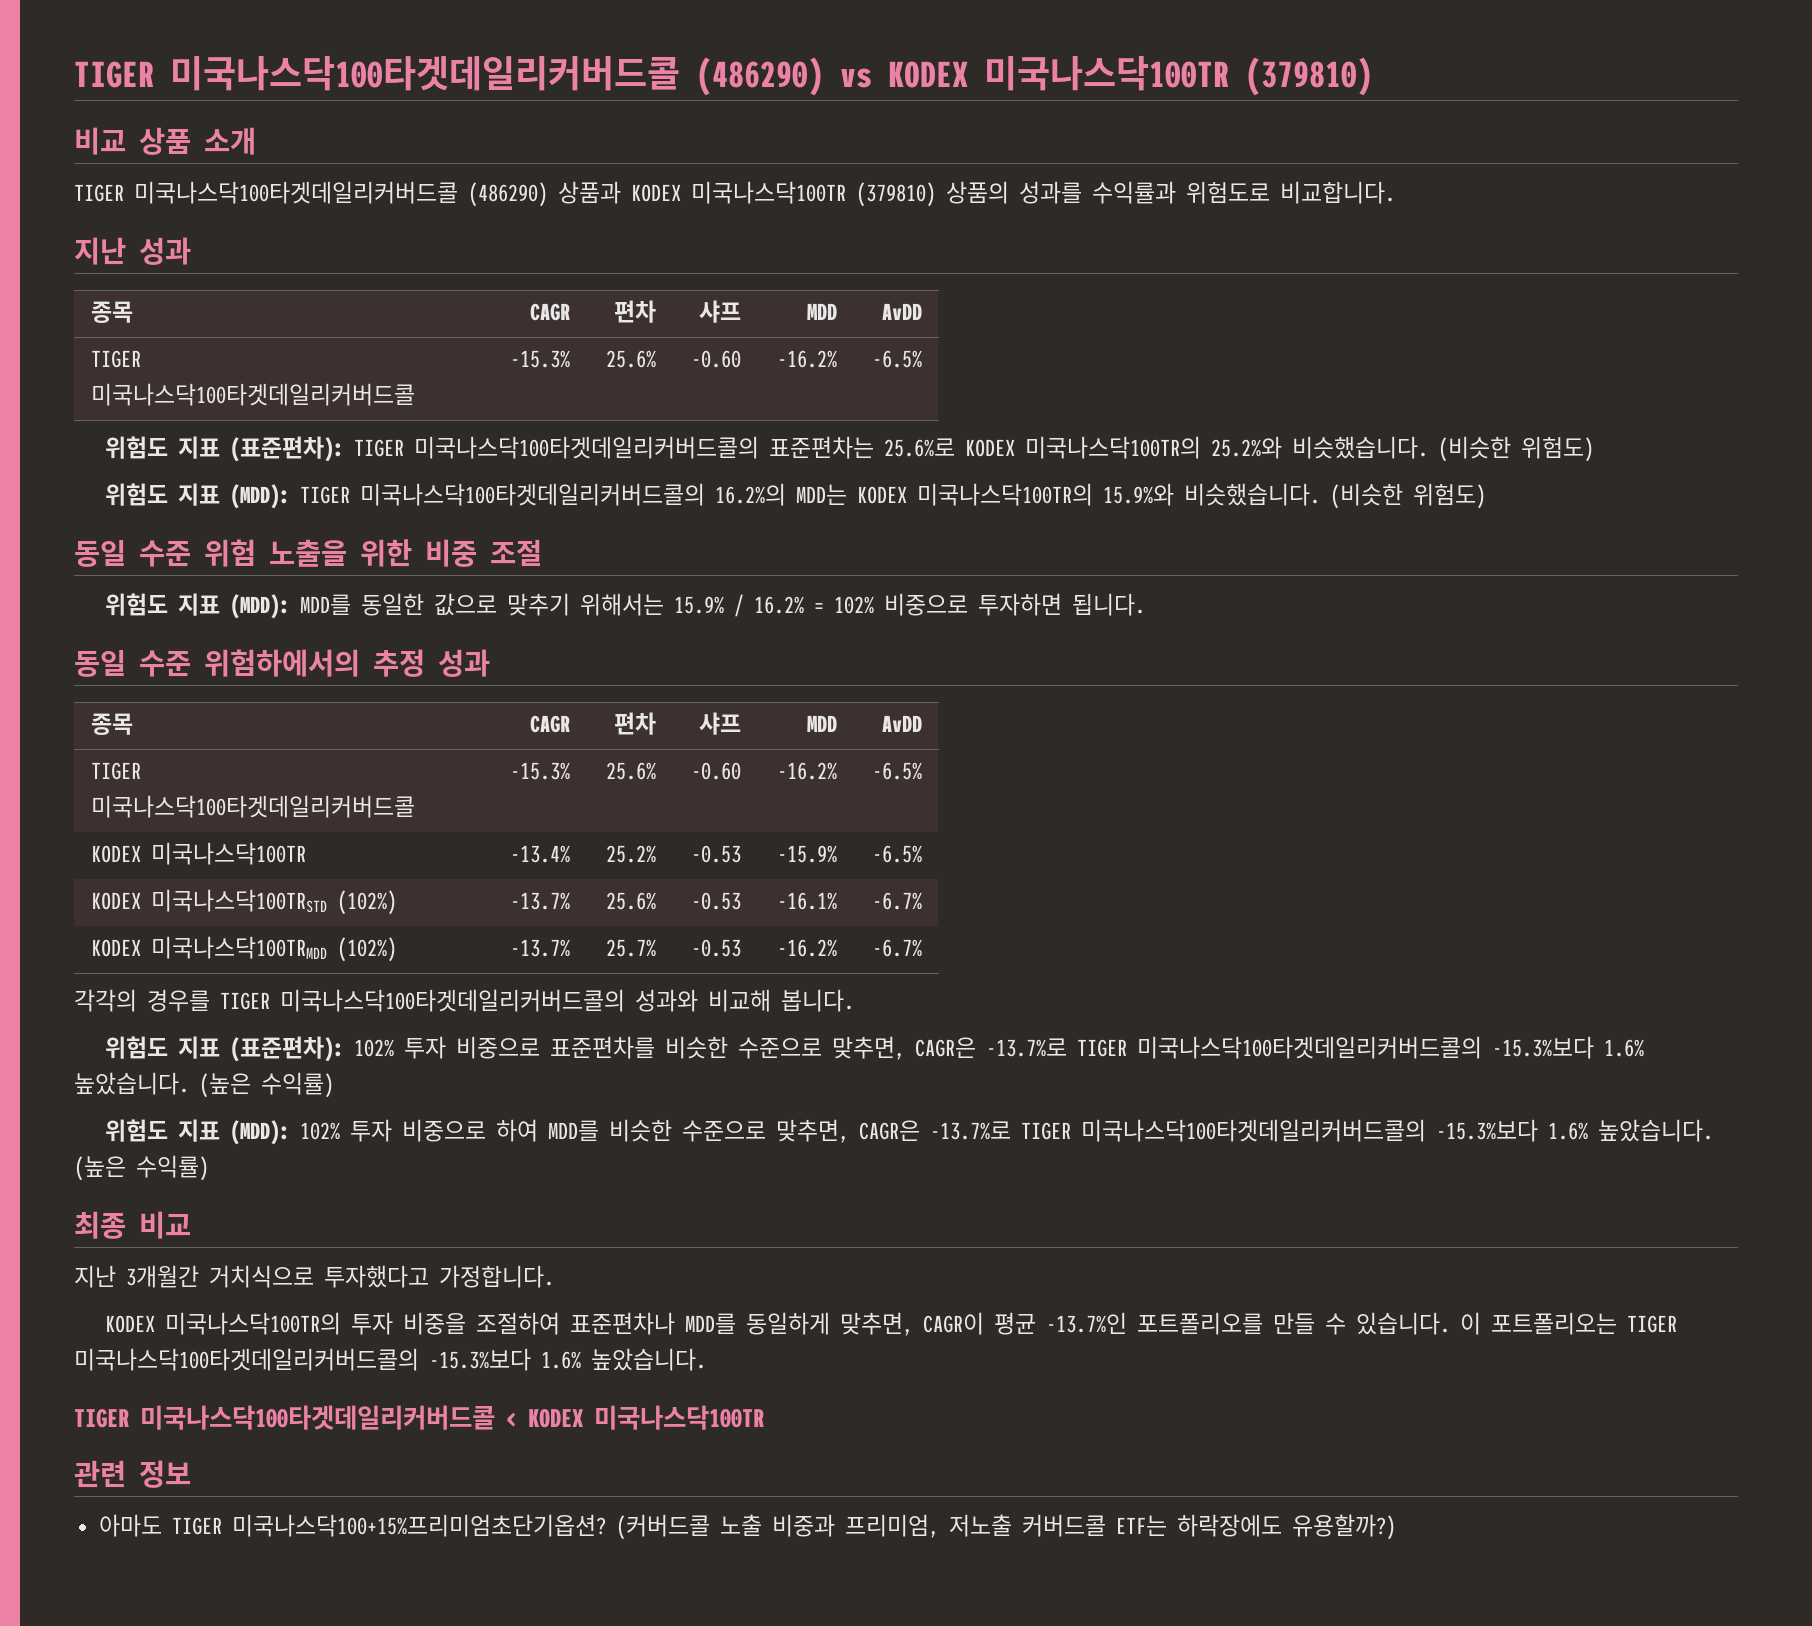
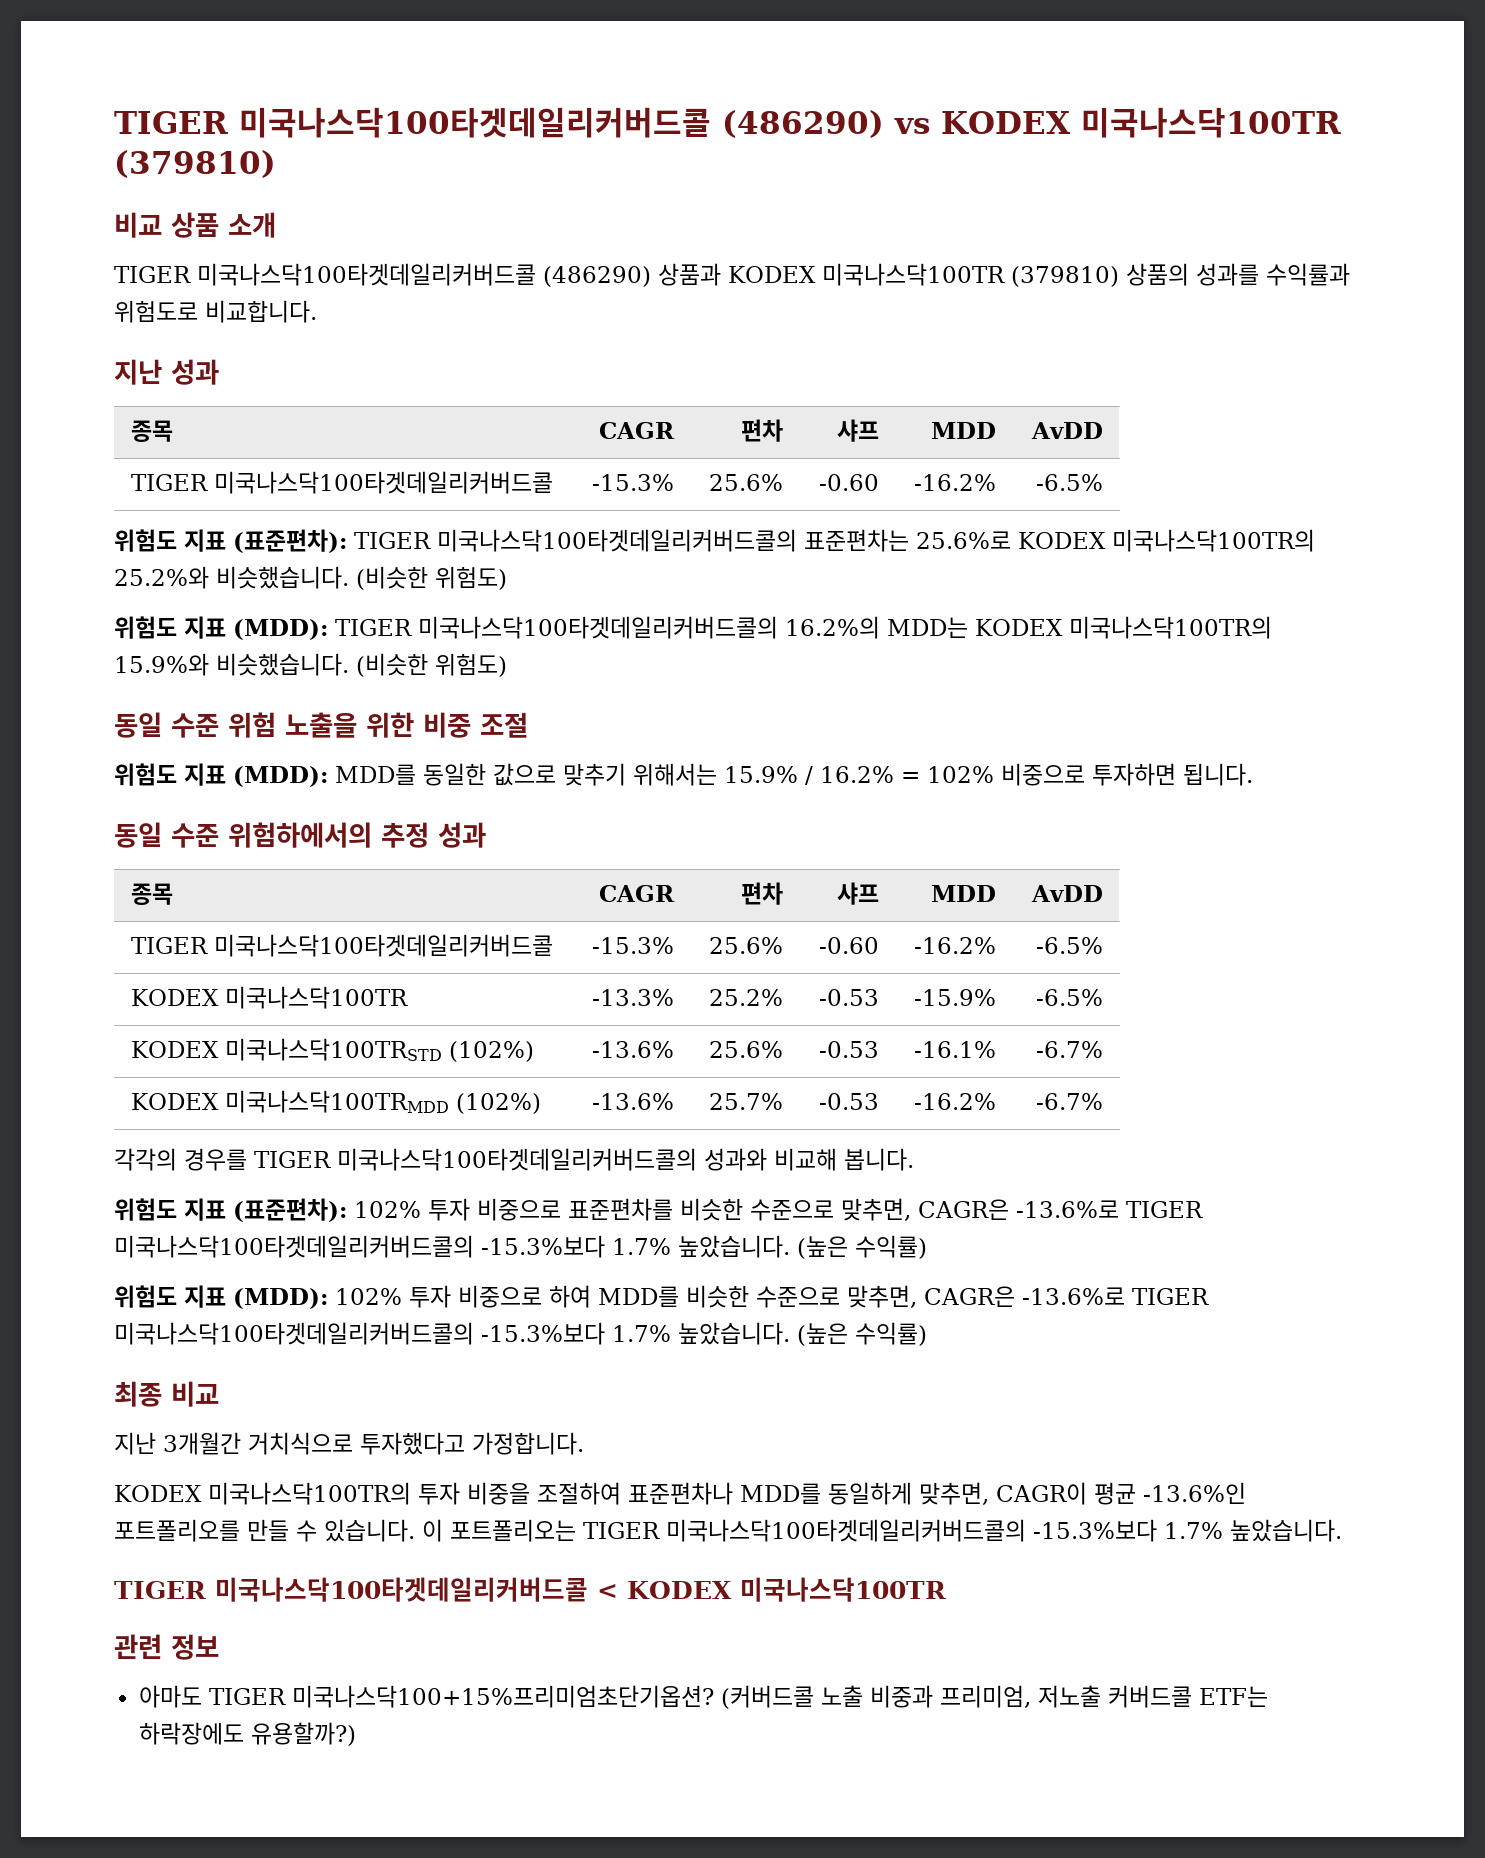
[509,845,570,863] -13.4% -> [591,989,674,1006] -13.3%
[509,892,570,910] -13.7% -> [591,1041,674,1058] -13.6%
[509,939,570,957] -13.7% -> [591,1093,674,1110] -13.6%
[985,1036,1644,1059] -13.7%로 TIGER 미국나스닥100타겟데일리커버드콜의 -15.3%보다 1.6% -> [1016,1200,1203,1218] [114,1235,671,1258] -13.6%로 TIGER 미국나스닥100타겟데일리커버드콜의 -15.3%보다 1.7%
[929,1119,1588,1142] -13.7%로 TIGER 미국나스닥100타겟데일리커버드콜의 -15.3%보다 1.6% -> [1022,1287,1209,1305] [114,1322,671,1345] -13.6%로 TIGER 미국나스닥100타겟데일리커버드콜의 -15.3%보다 1.7%
[1045,1312,1127,1334] -13.7%인 -> [1142,1482,1246,1504] -13.6%인
[541,1351,581,1369] 1.6% -> [1164,1522,1223,1539] 1.7%

